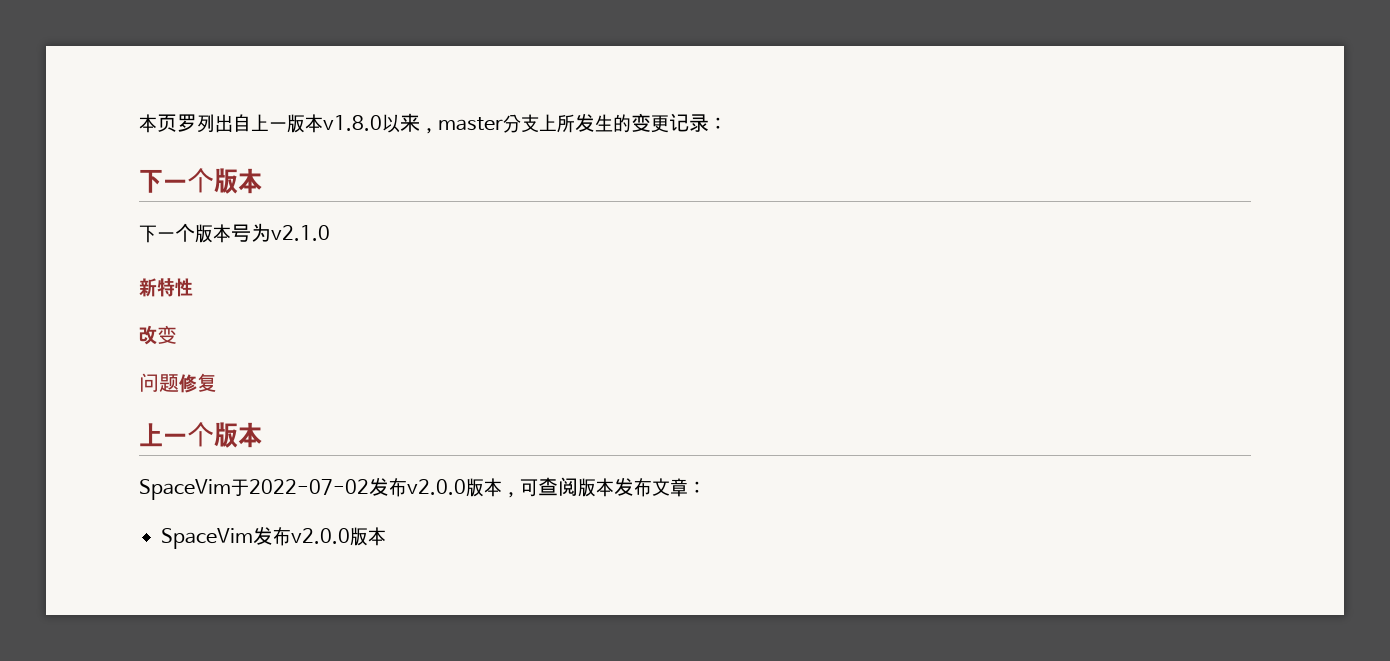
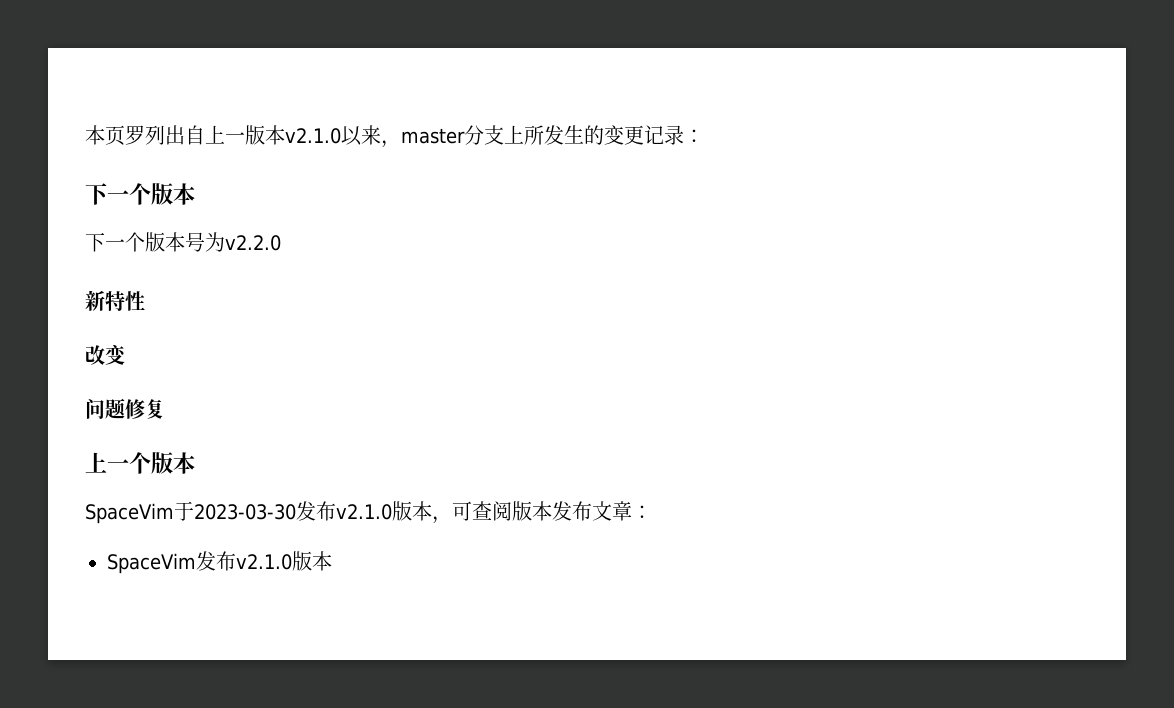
[323,115,382,131] v1.8.0 -> [285,128,341,144] v2.1.0
[271,225,330,241] v2.1.0 -> [225,235,281,251] v2.2.0
[249,477,466,497] 2022-07-02发布v2.0.0 -> [194,501,392,521] 2023-03-30发布v2.1.0
[291,528,350,544] v2.0.0 -> [236,554,292,570] v2.1.0

